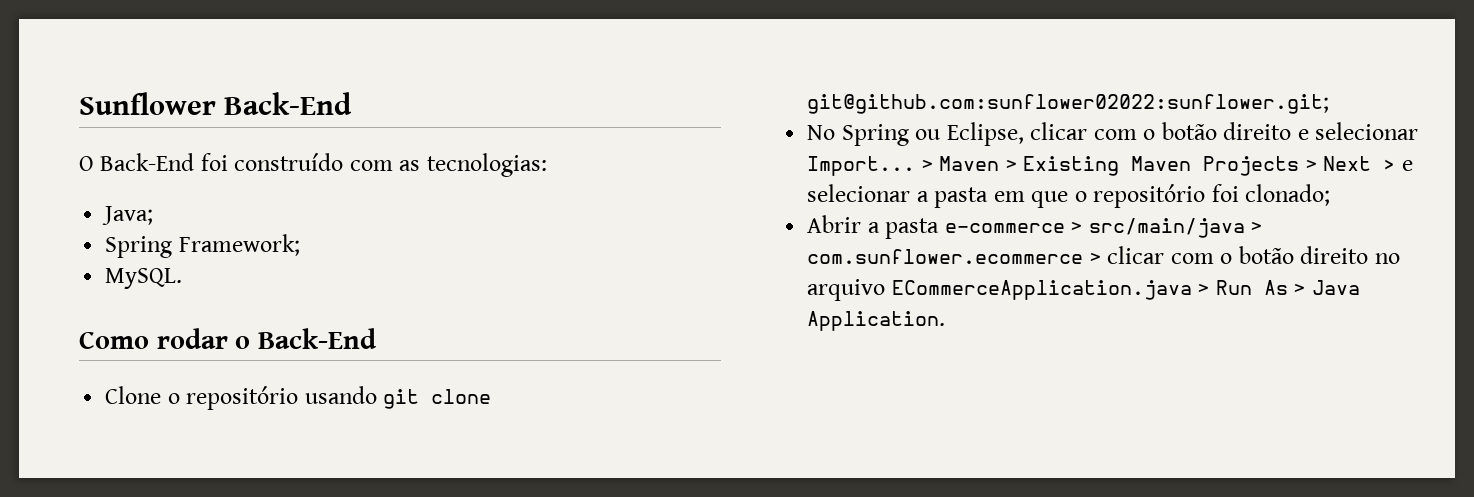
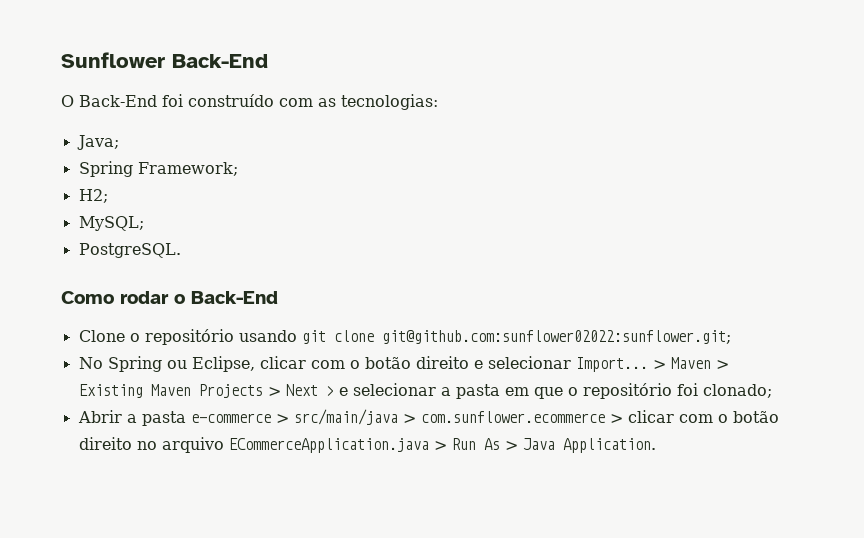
[105,268,183,289] MySQL. -> [78,189,108,203] [78,216,144,231] [78,243,181,258] H2; // MySQL; // PostgreSQL.

